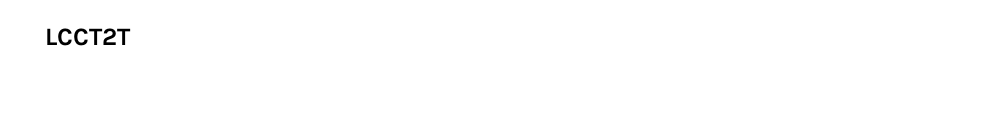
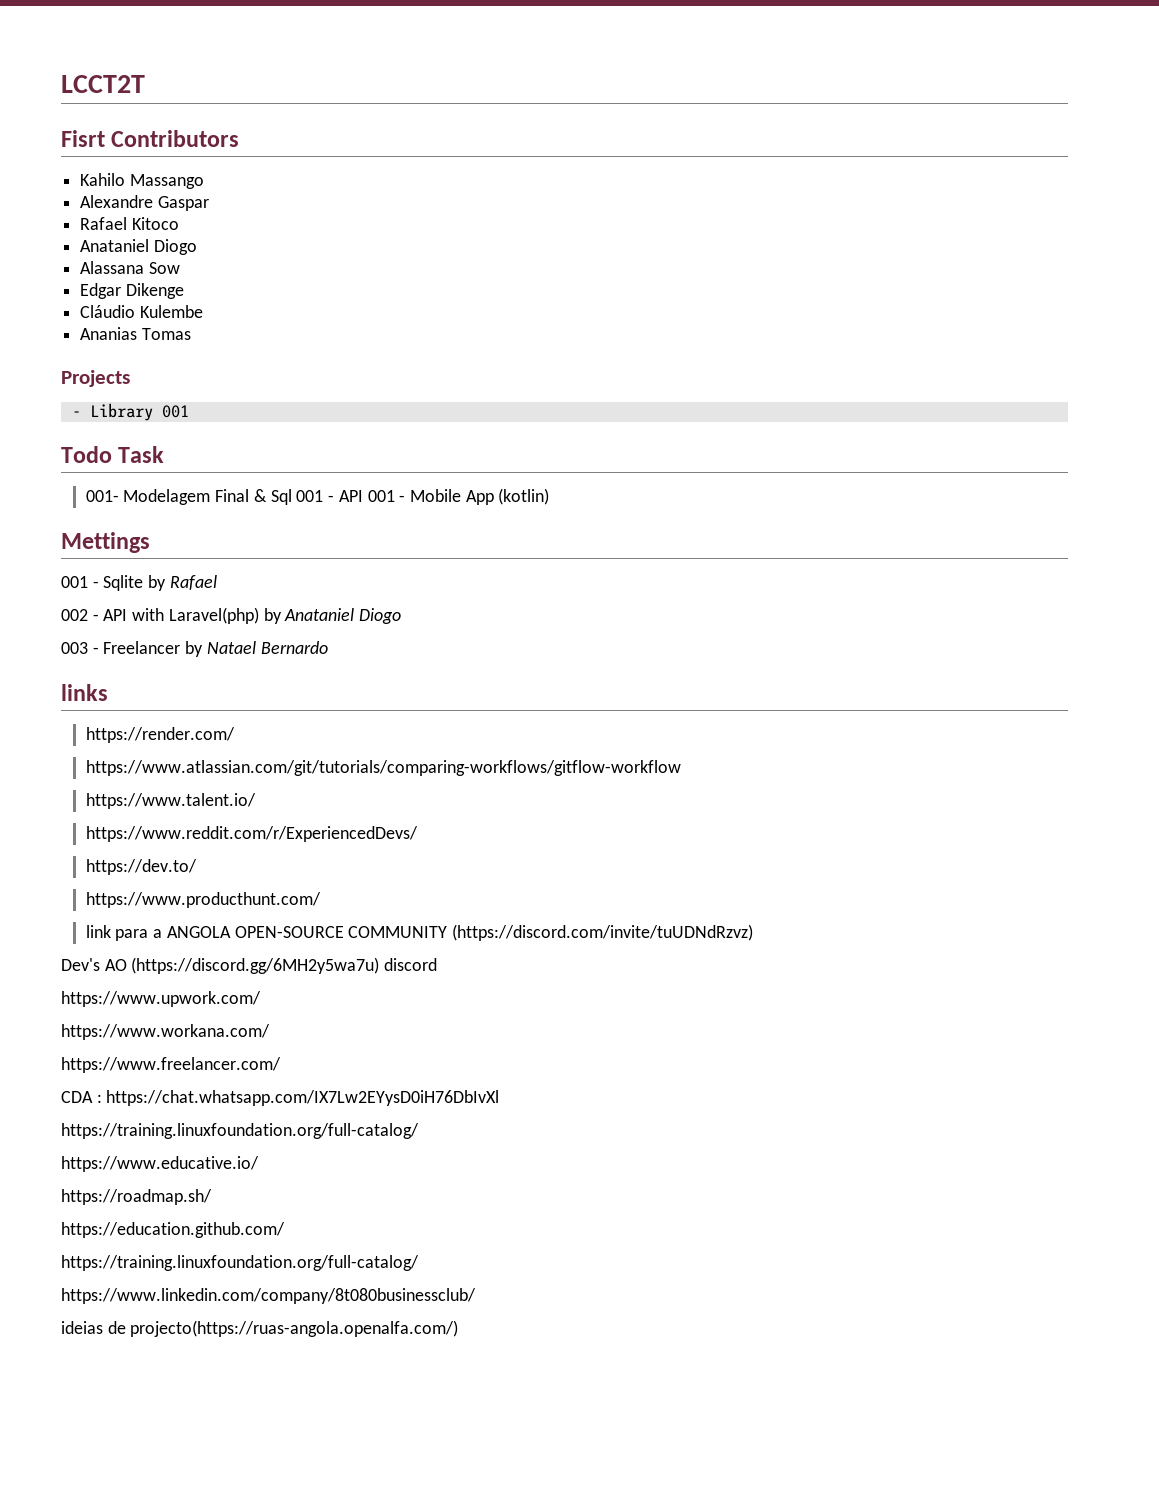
(131, 37) none -> [61,130,240,147] [80,173,204,189] [80,195,209,211] [80,217,179,230] [80,239,197,255] [80,261,180,274] [80,283,184,299] [80,305,203,318] [80,327,191,340] [61,370,130,387] [71,403,189,421] [61,446,165,463] [85,488,550,505] [61,532,150,553] [61,575,217,591] [61,607,402,624] [61,641,328,657] [61,684,108,701] [85,727,235,743] [85,760,681,776] [85,793,256,809] [85,826,418,842] [85,859,197,875] [85,892,321,908] [85,924,754,941] [61,957,438,974] [61,991,261,1007] [61,1024,270,1040] [61,1057,281,1073] [61,1090,500,1106] [61,1123,419,1139] [61,1156,259,1172] [61,1189,212,1205] [61,1222,285,1238] [61,1255,419,1271] [61,1288,476,1304] [61,1320,459,1337] // Fisrt Contributors // Kahilo Massango // Alexandre Gaspar // Rafael Kitoco // Anataniel Diogo // Alassana Sow // Edgar Dikenge // Cláudio Kulembe // Ananias Tomas // Projects // - Library 001 // Todo Task // 001- Modelagem Final & Sql 001 - API 001 - Mobile App (kotlin) // Mettings // 001 - Sqlite by Rafael // 002 - API with Laravel(php) by Anataniel Diogo // 003 - Freelancer by Natael Bernardo // links // https://render.com/ // https://www.atlassian.com/git/tutorials/comparing-workflows/gitflow-workflow // https://www.talent.io/ // https://www.reddit.com/r/ExperiencedDevs/ // https://dev.to/ // https://www.producthunt.com/ // link para a ANGOLA OPEN-SOURCE COMMUNITY (https://discord.com/invite/tuUDNdRzvz) // Dev's AO (https://discord.gg/6MH2y5wa7u) discord // https://www.upwork.com/ // https://www.workana.com/ // https://www.freelancer.com/ // CDA : https://chat.whatsapp.com/IX7Lw2EYysD0iH76DbIvXl // https://training.linuxfoundation.org/full-catalog/ // https://www.educative.io/ // https://roadmap.sh/ // https://education.github.com/ // https://training.linuxfoundation.org/full-catalog/ // https://www.linkedin.com/company/8t080businessclub/ // ideias de projecto(https://ruas-angola.openalfa.com/)

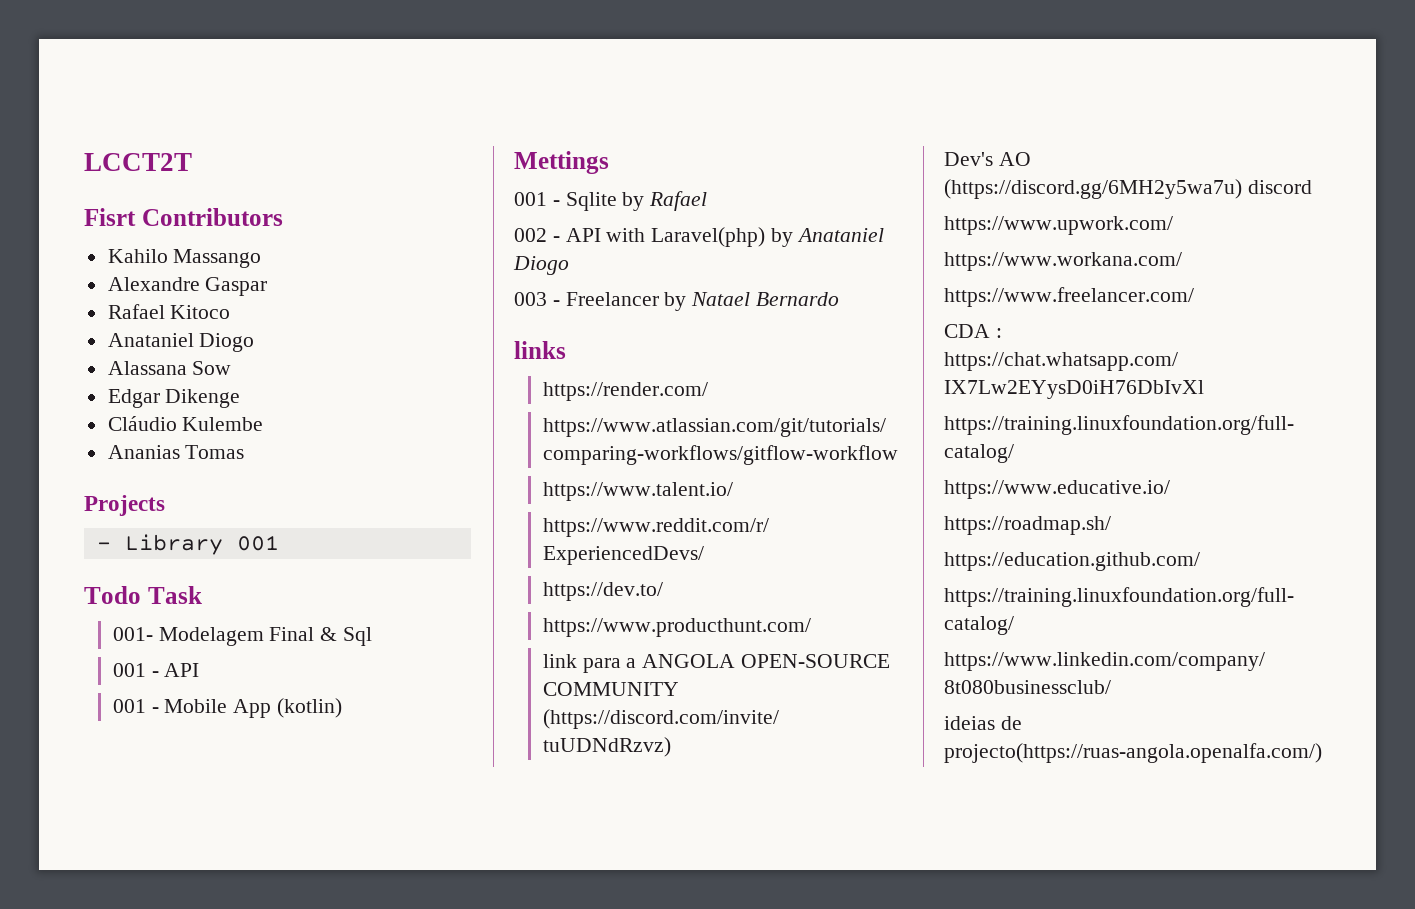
(292, 497) none -> (372, 636) //
(363, 496) none -> (200, 670) //

